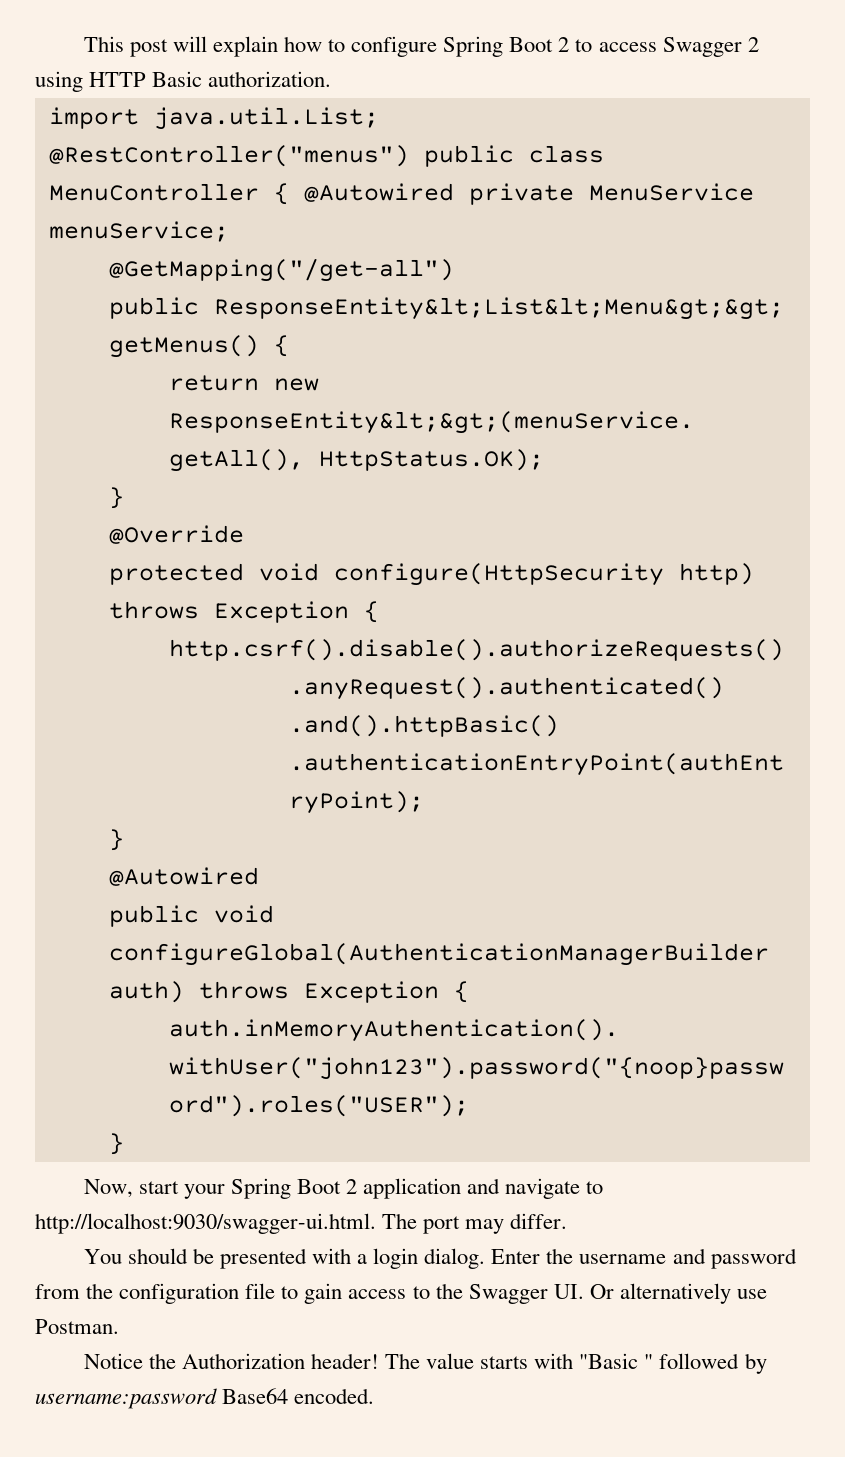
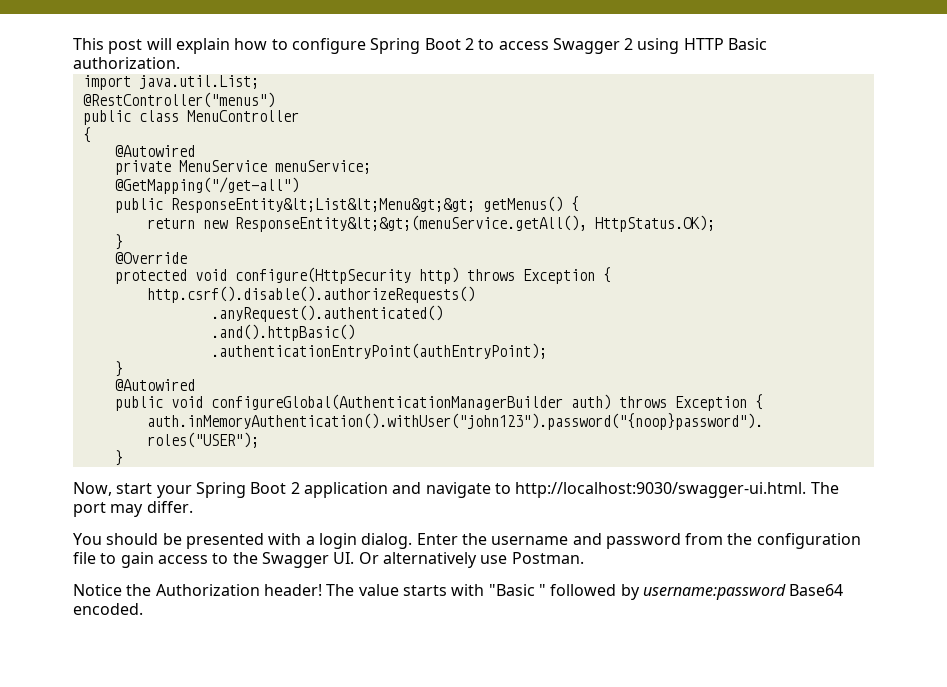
(409, 156) none -> (275, 100) //
[273,183,454,205] { @Autowired -> [82,127,91,143] [114,145,195,157] // { // @Autowired //

